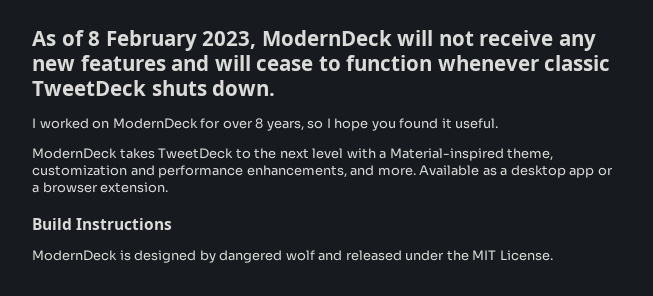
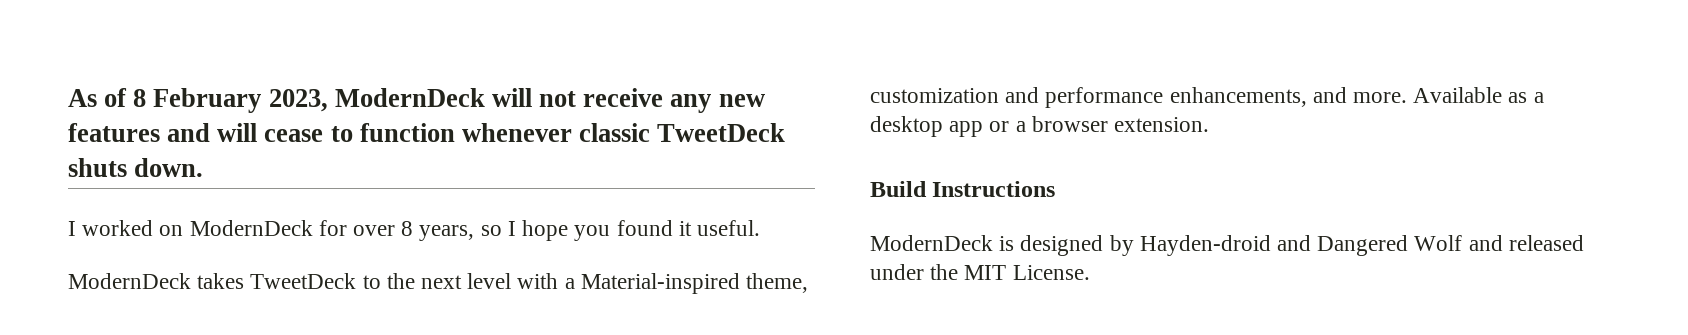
[219,250,315,263] dangered wolf -> [1139,235,1463,256] Hayden-droid and Dangered Wolf

